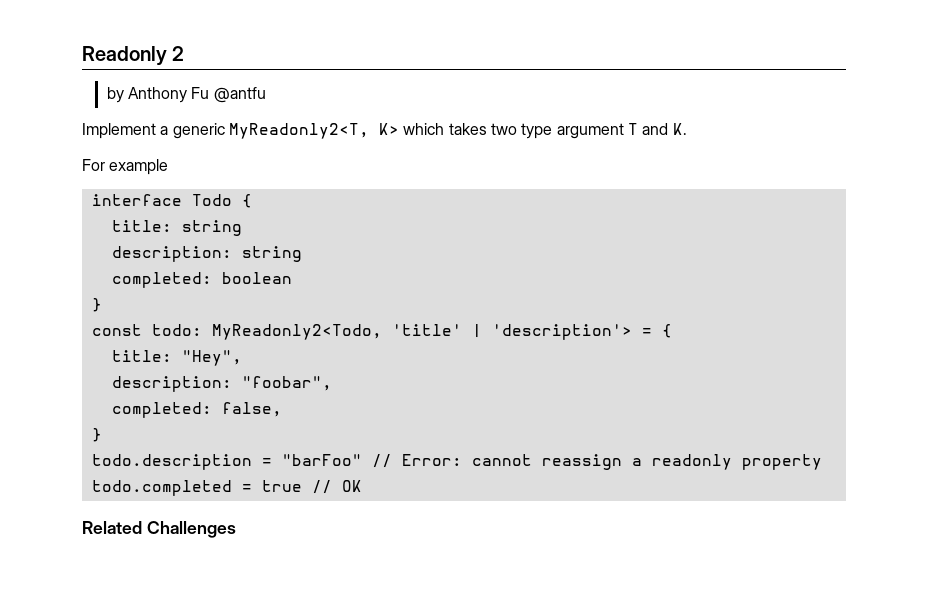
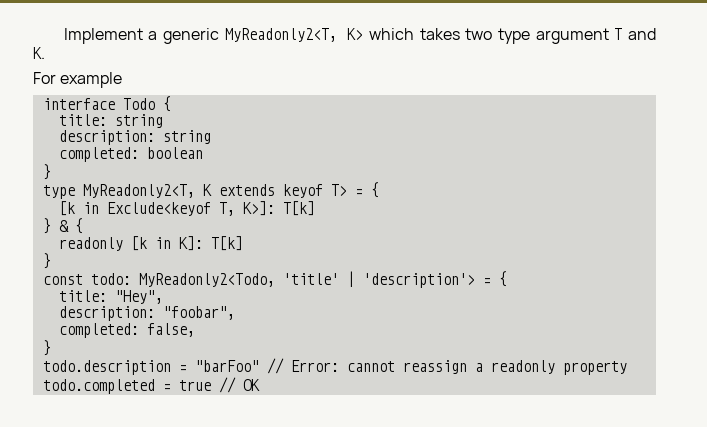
[82,46,185,66] [106,87,266,103] Readonly 2 // by Anthony Fu @antfu // -> (63, 36) none
(102, 305) none -> [42,182,379,199] [58,201,315,216] [42,218,83,234] [58,236,243,251] [42,253,51,269] // type MyReadonly2<T, K extends keyof T> = { // [k in Exclude<keyof T, K>]: T[k] // } & { // readonly [k in K]: T[k] // }
[82,521,236,538] // Related Challenges -> (260, 385) none

